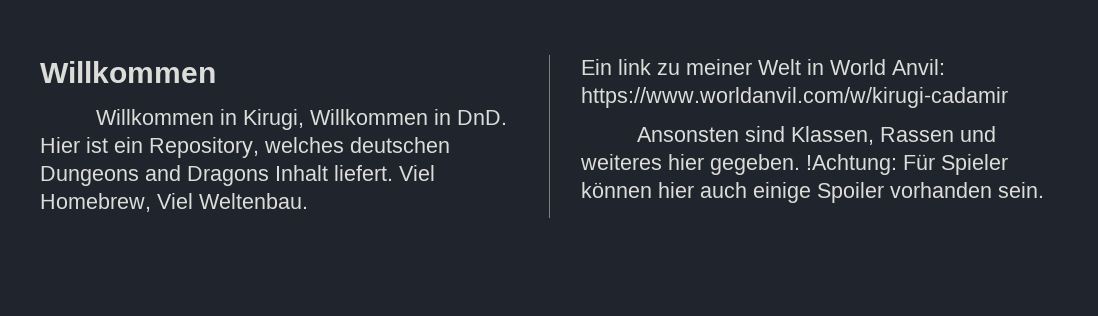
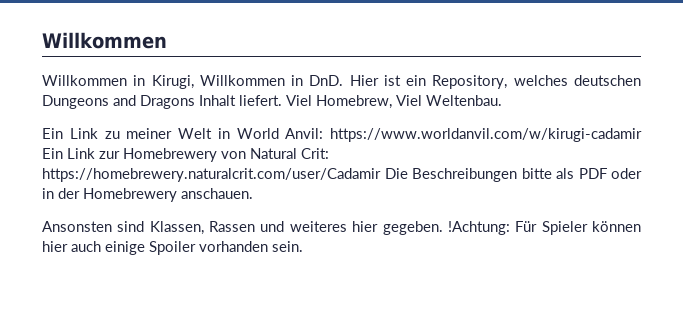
[618,59,651,75] link -> [69,128,98,139] Link
(1008, 97) none -> [42,148,329,162] [42,168,642,182] [42,188,253,202] Ein Link zur Homebrewery von Natural Crit: https://homebrewery.naturalcrit.com/user/Cadamir Die Beschreibungen bitte als PDF oder in der Homebrewery anschauen.

